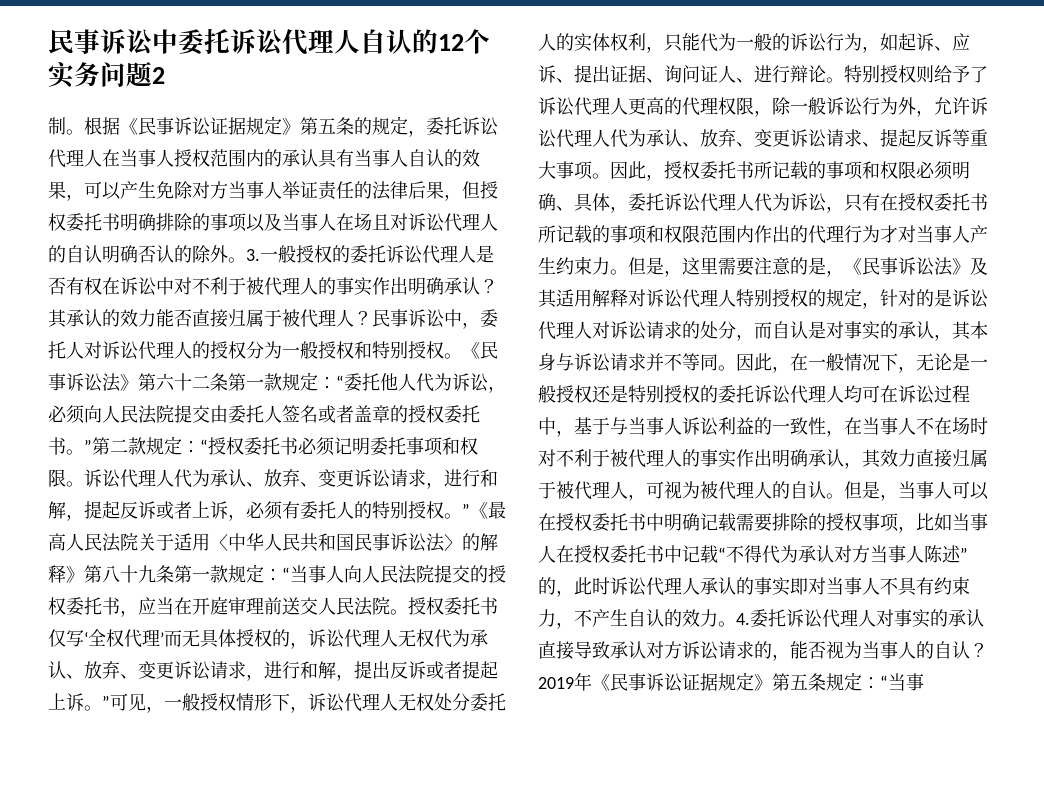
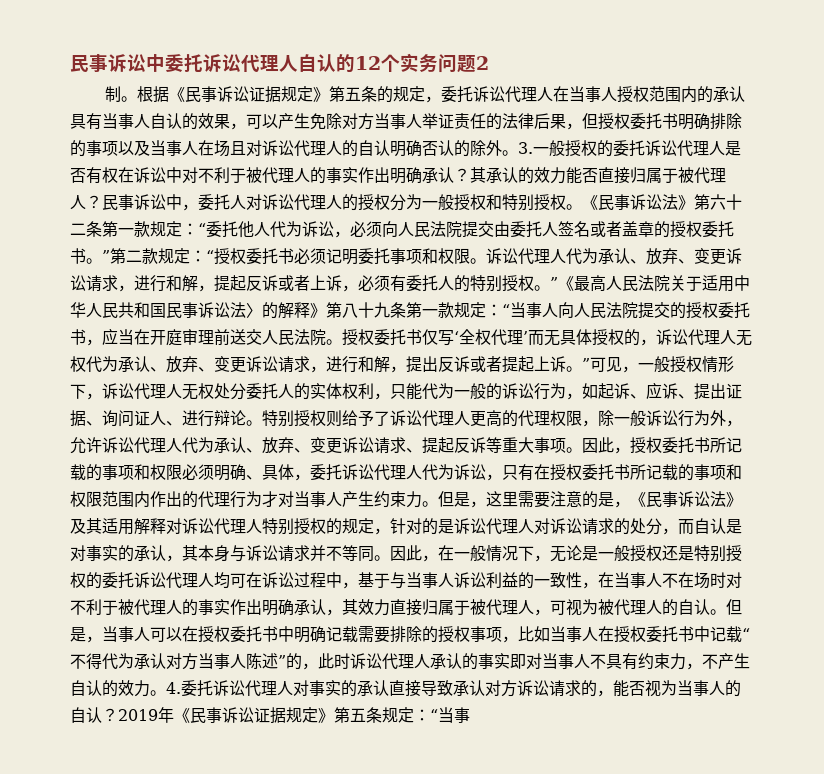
[210,534,228,551] 〈 -> (734, 284) none

